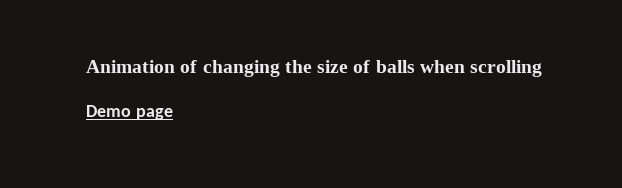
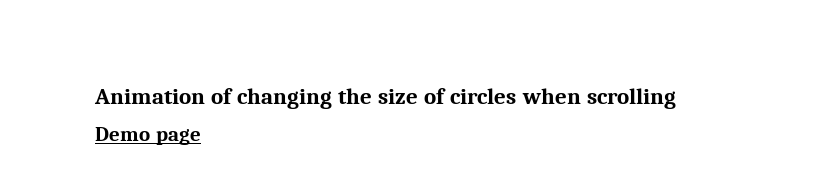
[375,60,415,73] balls -> [450,88,517,104] circles

